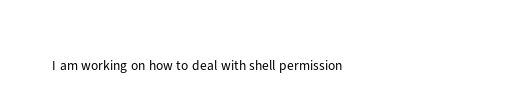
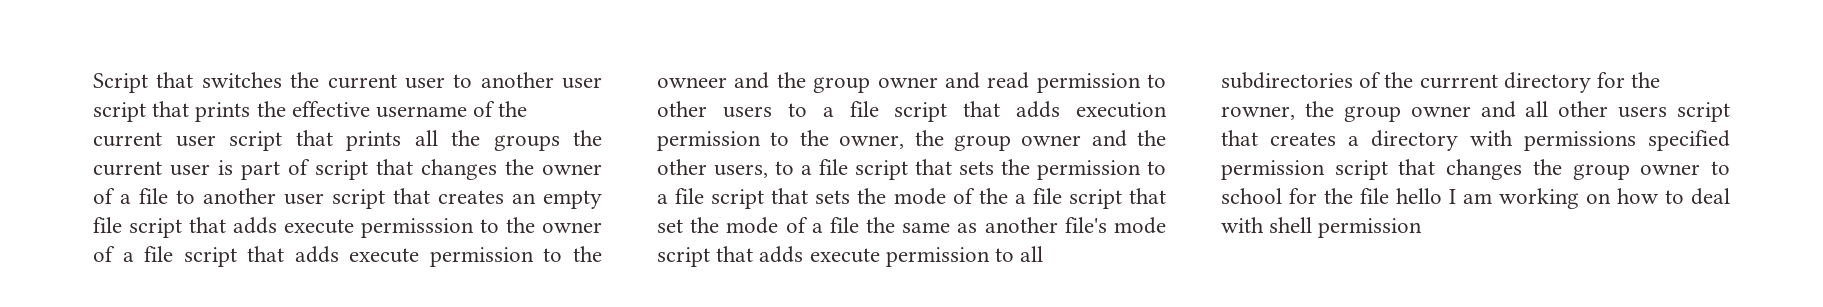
(52, 65) none -> [93,72,602,93] [93,101,528,122] [93,130,602,151] [93,159,602,180] [93,188,602,209] [93,217,602,238] [93,246,602,267] [657,72,1166,93] [657,101,1167,122] [657,130,1166,151] [657,159,1166,180] [657,188,1166,209] [657,217,1166,234] [657,246,1044,267] [1221,72,1661,93] [1221,101,1730,122] [1221,130,1730,151] [1221,159,1730,180] [1221,188,1442,204] Script that switches the current user to another user script that prints the effective username of the current user script that prints all the groups the current user is part of script that changes the owner of a file to another user script that creates an empty file script that adds execute permisssion to the owner of a file script that adds execute permission to the owneer and the group owner and read permission to other users to a file script that adds execution permission to the owner, the group owner and the other users, to a file script that sets the permission to a file script that sets the mode of the a file script that set the mode of a file the same as another file's mode script that adds execute permission to all subdirectories of the currrent directory for the rowner, the group owner and all other users script that creates a directory with permissions specified permission script that changes the group owner to school for the file hello

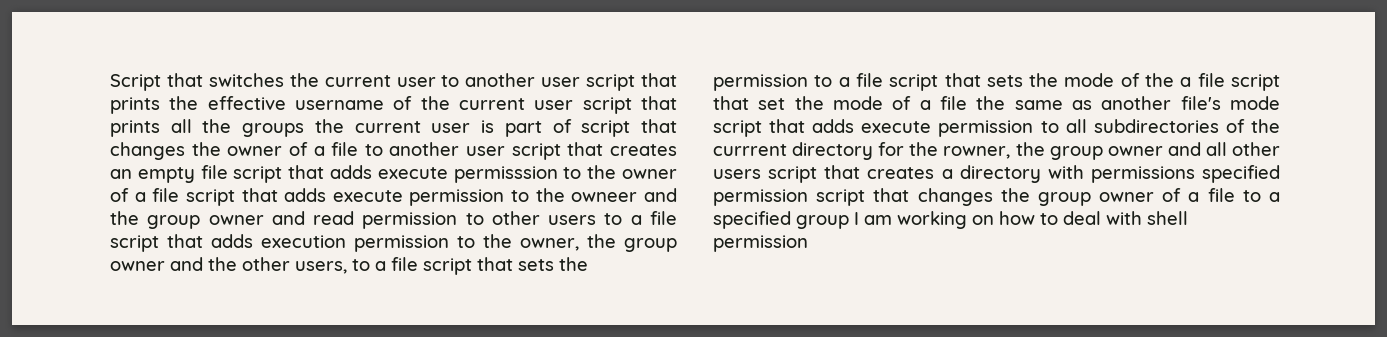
[1711,161,1730,175] [1221,188,1442,204] to school for the file hello -> [1162,188,1280,202] [713,211,849,229] of a file to a specified group

